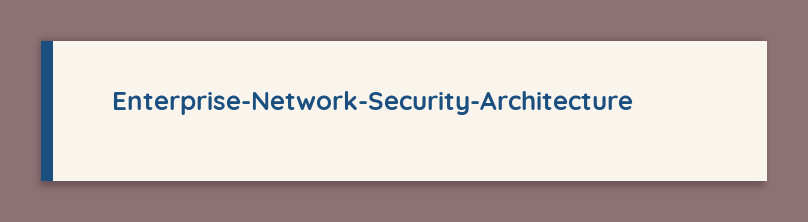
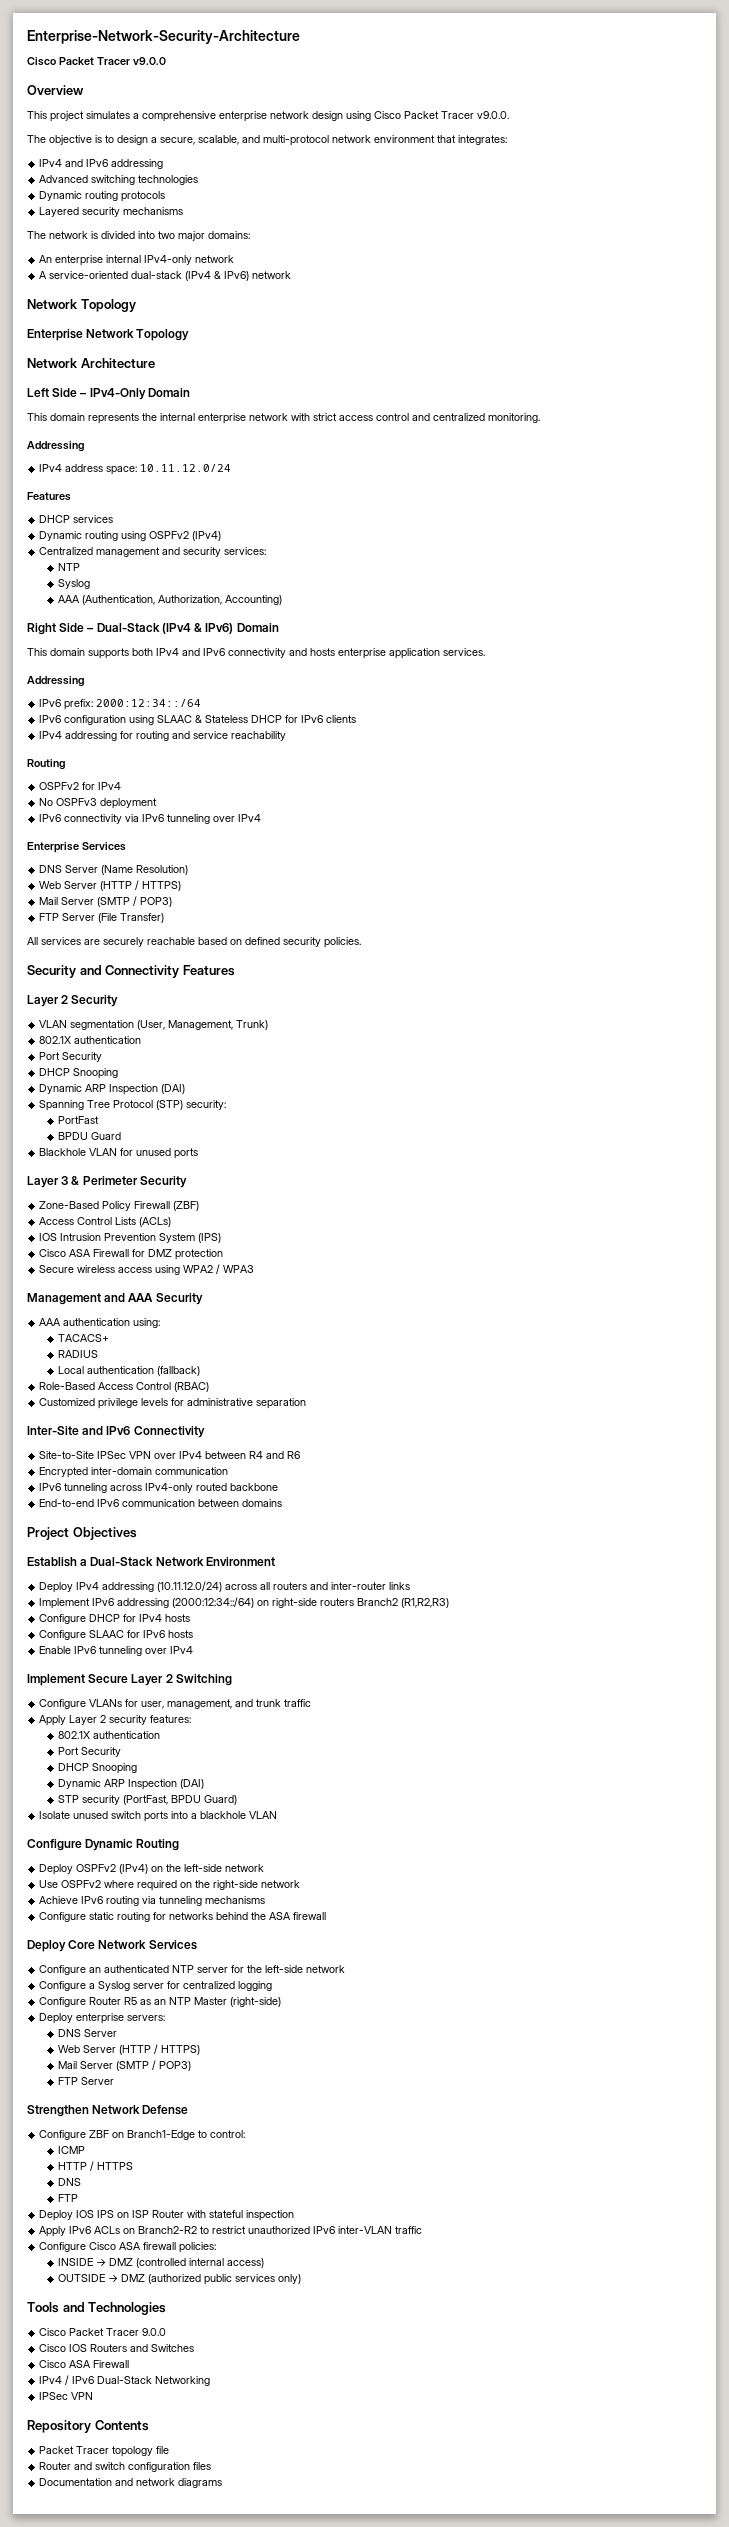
(633, 103) none -> [27,57,166,66] [27,85,84,95] [27,111,509,122] [27,135,507,146] [39,159,164,169] [39,175,199,185] [39,191,166,202] [39,207,184,217] [27,231,250,241] [39,255,235,266] [39,271,292,281] [27,299,136,312] [27,329,190,341] [27,358,155,368] [27,388,190,400] [27,413,540,424] [27,441,84,452] [39,464,232,475] [27,492,71,501] [39,515,114,523] [39,531,222,541] [39,547,267,557] [58,563,81,571] [58,579,91,589] [58,595,283,605] [27,623,279,635] [27,648,485,659] [27,676,84,687] [39,699,202,710] [39,715,357,725] [39,731,287,741] [27,759,65,770] [39,782,122,790] [39,798,158,809] [39,814,262,824] [27,842,126,853] [39,865,189,875] [39,880,182,891] [39,896,173,907] [39,913,165,923] [27,937,361,948] [27,965,235,978] [27,995,119,1007] [39,1020,269,1030] [39,1036,142,1044] [39,1052,103,1062] [39,1068,119,1079] [39,1084,186,1095] [39,1100,227,1111] [58,1116,100,1124] [58,1132,122,1140] [39,1148,199,1159] [27,1176,187,1188] [39,1201,200,1211] [39,1217,172,1227] [39,1233,222,1243] [39,1249,224,1260] [39,1264,255,1275] [27,1293,203,1305] [39,1318,161,1328] [58,1334,110,1342] [58,1350,99,1358] [58,1366,201,1376] [39,1382,210,1392] [39,1398,307,1409] [27,1426,205,1438] [39,1451,301,1459] [39,1467,229,1478] [39,1483,279,1493] [39,1499,283,1507] [27,1527,137,1540] [27,1557,275,1567] [39,1581,411,1593] [39,1597,450,1609] [39,1614,191,1624] [39,1630,194,1640] [39,1646,194,1656] [27,1674,232,1686] [39,1699,312,1709] [39,1715,192,1726] [58,1731,161,1739] [58,1747,122,1757] [58,1763,138,1774] [58,1779,205,1790] [58,1795,238,1805] [39,1811,278,1822] [27,1839,180,1851] [39,1864,265,1875] [39,1880,301,1891] [39,1896,266,1906] [39,1912,327,1922] [27,1940,197,1952] [39,1965,346,1975] [39,1981,273,1991] [39,1997,282,2007] [39,2013,166,2024] [58,2029,118,2037] [58,2044,201,2055] [58,2060,192,2071] [58,2077,115,2085] [27,2105,189,2117] [39,2130,246,2140] [58,2146,86,2154] [58,2161,134,2171] [58,2178,82,2186] [58,2194,79,2202] [39,2210,295,2221] [39,2226,423,2237] [39,2242,217,2253] [58,2258,265,2268] [58,2274,302,2285] [27,2302,167,2315] [39,2328,167,2336] [39,2344,195,2352] [39,2360,130,2368] [39,2375,211,2386] [39,2392,94,2400] [27,2420,149,2433] [39,2446,170,2457] [39,2462,212,2472] [39,2478,223,2488] // Cisco Packet Tracer v9.0.0 // Overview // This project simulates a comprehensive enterprise network design using Cisco Packet Tracer v9.0.0. // The objective is to design a secure, scalable, and multi-protocol network environment that integrates: // IPv4 and IPv6 addressing // Advanced switching technologies // Dynamic routing protocols // Layered security mechanisms // The network is divided into two major domains: // An enterprise internal IPv4-only network // A service-oriented dual-stack (IPv4 & IPv6) network // Network Topology // Enterprise Network Topology // Network Architecture // Left Side – IPv4-Only Domain // This domain represents the internal enterprise network with strict access control and centralized monitoring. // Addressing // IPv4 address space: 10.11.12.0/24 // Features // DHCP services // Dynamic routing using OSPFv2 (IPv4) // Centralized management and security services: // NTP // Syslog // AAA (Authentication, Authorization, Accounting) // Right Side – Dual-Stack (IPv4 & IPv6) Domain // This domain supports both IPv4 and IPv6 connectivity and hosts enterprise application services. // Addressing // IPv6 prefix: 2000:12:34::/64 // IPv6 configuration using SLAAC & Stateless DHCP for IPv6 clients // IPv4 addressing for routing and service reachability // Routing // OSPFv2 for IPv4 // No OSPFv3 deployment // IPv6 connectivity via IPv6 tunneling over IPv4 // Enterprise Services // DNS Server (Name Resolution) // Web Server (HTTP / HTTPS) // Mail Server (SMTP / POP3) // FTP Server (File Transfer) // All services are securely reachable based on defined security policies. // Security and Connectivity Features // Layer 2 Security // VLAN segmentation (User, Management, Trunk) // 802.1X authentication // Port Security // DHCP Snooping // Dynamic ARP Inspection (DAI) // Spanning Tree Protocol (STP) security: // PortFast // BPDU Guard // Blackhole VLAN for unused ports // Layer 3 & Perimeter Security // Zone-Based Policy Firewall (ZBF) // Access Control Lists (ACLs) // IOS Intrusion Prevention System (IPS) // Cisco ASA Firewall for DMZ protection // Secure wireless access using WPA2 / WPA3 // Management and AAA Security // AAA authentication using: // TACACS+ // RADIUS // Local authentication (fallback) // Role-Based Access Control (RBAC) // Customized privilege levels for administrative separation // Inter-Site and IPv6 Connectivity // Site-to-Site IPSec VPN over IPv4 between R4 and R6 // Encrypted inter-domain communication // IPv6 tunneling across IPv4-only routed backbone // End-to-end IPv6 communication between domains // Project Objectives // Establish a Dual-Stack Network Environment // Deploy IPv4 addressing (10.11.12.0/24) across all routers and inter-router links // Implement IPv6 addressing (2000:12:34::/64) on right-side routers Branch2 (R1,R2,R3) // Configure DHCP for IPv4 hosts // Configure SLAAC for IPv6 hosts // Enable IPv6 tunneling over IPv4 // Implement Secure Layer 2 Switching // Configure VLANs for user, management, and trunk traffic // Apply Layer 2 security features: // 802.1X authentication // Port Security // DHCP Snooping // Dynamic ARP Inspection (DAI) // STP security (PortFast, BPDU Guard) // Isolate unused switch ports into a blackhole VLAN // Configure Dynamic Routing // Deploy OSPFv2 (IPv4) on the left-side network // Use OSPFv2 where required on the right-side network // Achieve IPv6 routing via tunneling mechanisms // Configure static routing for networks behind the ASA firewall // Deploy Core Network Services // Configure an authenticated NTP server for the left-side network // Configure a Syslog server for centralized logging // Configure Router R5 as an NTP Master (right-side) // Deploy enterprise servers: // DNS Server // Web Server (HTTP / HTTPS) // Mail Server (SMTP / POP3) // FTP Server // Strengthen Network Defense // Configure ZBF on Branch1-Edge to control: // ICMP // HTTP / HTTPS // DNS // FTP // Deploy IOS IPS on ISP Router with stateful inspection // Apply IPv6 ACLs on Branch2-R2 to restrict unauthorized IPv6 inter-VLAN traffic // Configure Cisco ASA firewall policies: // INSIDE → DMZ (controlled internal access) // OUTSIDE → DMZ (authorized public services only) // Tools and Technologies // Cisco Packet Tracer 9.0.0 // Cisco IOS Routers and Switches // Cisco ASA Firewall // IPv4 / IPv6 Dual-Stack Networking // IPSec VPN // Repository Contents // Packet Tracer topology file // Router and switch configuration files // Documentation and network diagrams

